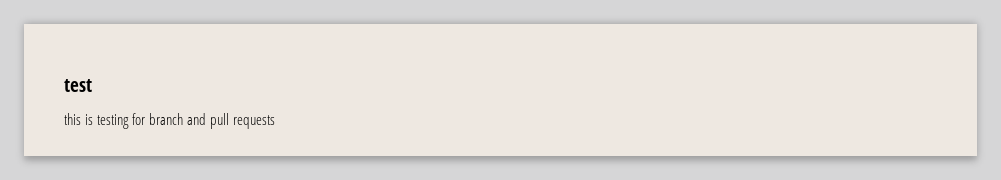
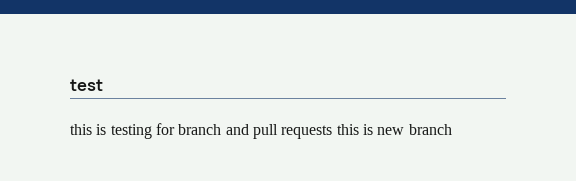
(276, 122) none -> [336,124,452,135] this is new branch

